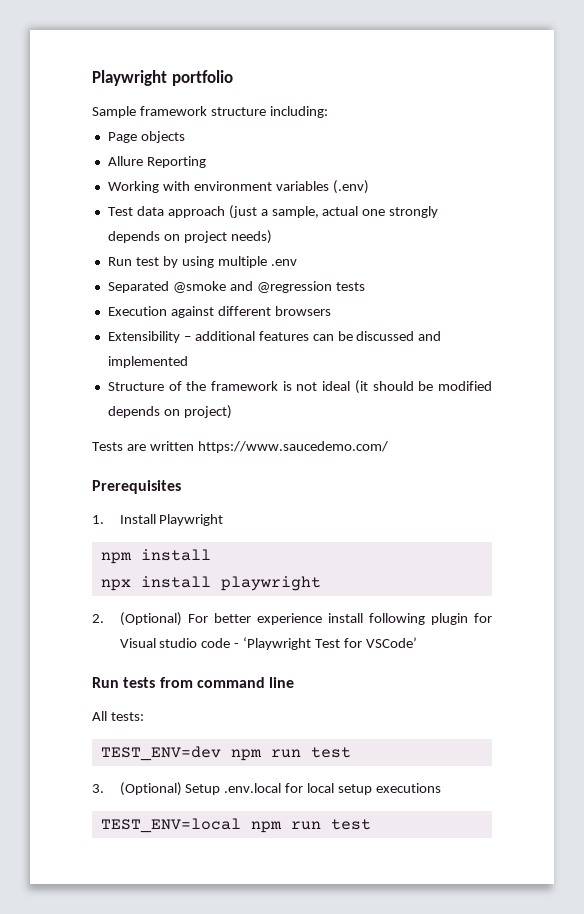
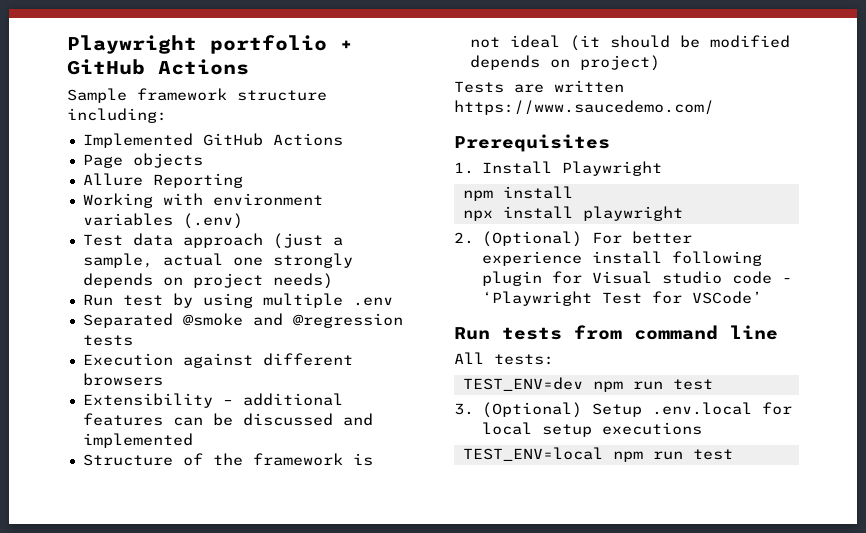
(233, 78) none -> [340,40,353,50] [67,59,249,75] + GitHub Actions
(328, 112) none -> [82,133,343,148] // Implemented GitHub Actions

